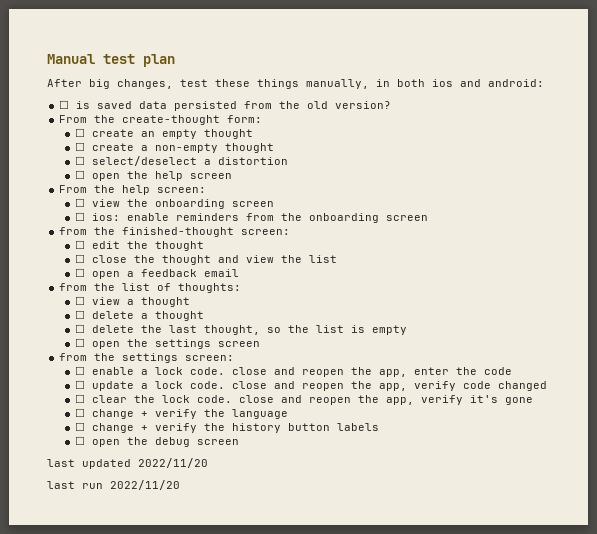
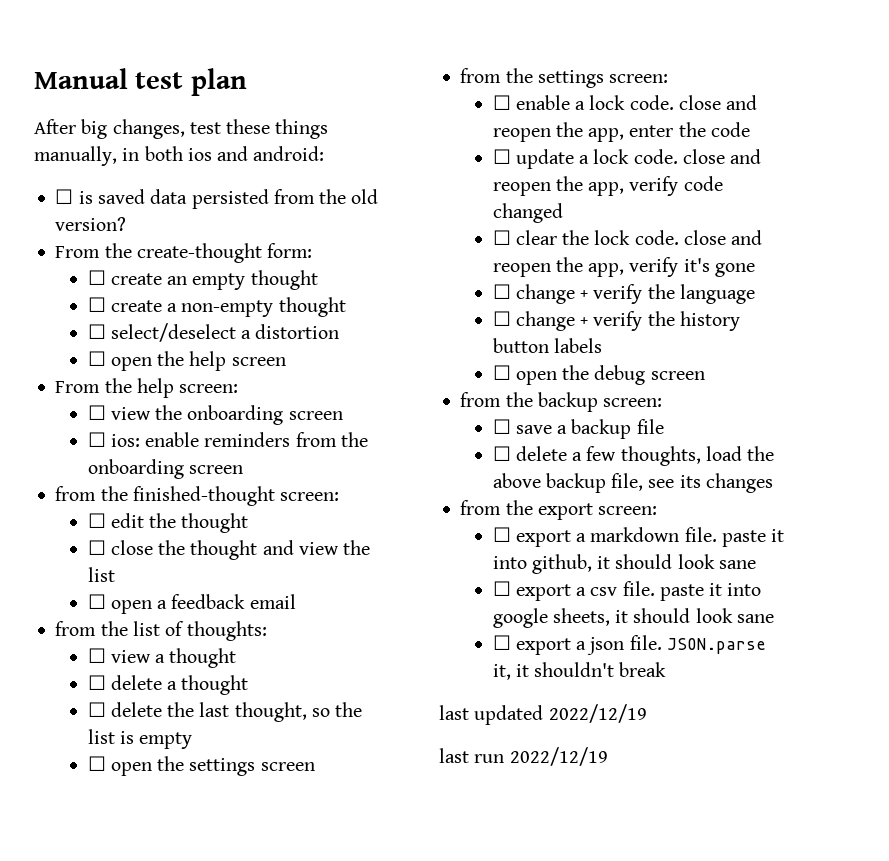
(239, 442) none -> [460,392,663,412] [492,419,664,439] [492,446,775,466] [492,473,773,493] [460,500,658,520] [492,527,785,547] [492,554,756,574] [492,581,762,601] [492,608,774,628] [492,635,766,655] [492,662,667,680] // from the backup screen: // ☐ save a backup file // ☐ delete a few thoughts, load the above backup file, see its changes // from the export screen: // ☐ export a markdown file. paste it into github, it should look sane // ☐ export a csv file. paste it into google sheets, it should look sane // ☐ export a json file. JSON.parse it, it shouldn't break
[138,458,208,468] 2022/11/20 -> [548,704,647,723] 2022/12/19
[110,480,180,490] 2022/11/20 -> [509,747,608,766] 2022/12/19

